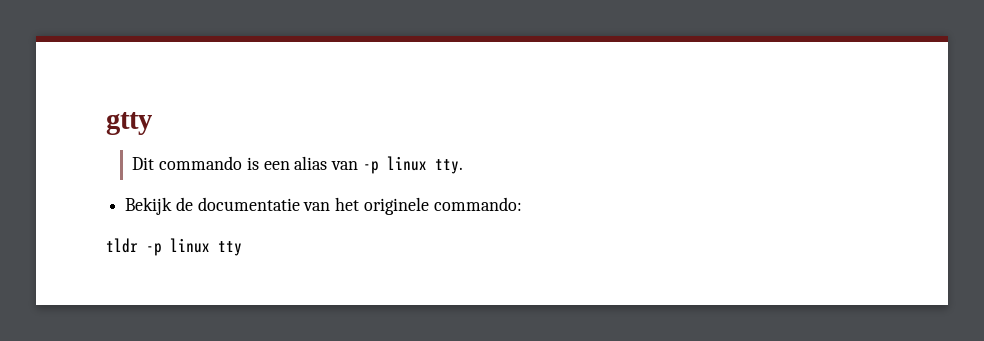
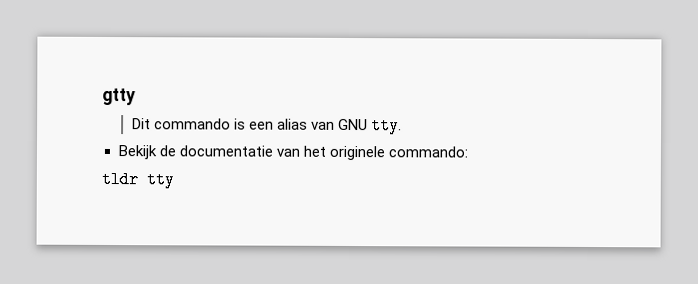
[362,156,427,174] -p linux -> [337,118,368,131] GNU
[146,238,210,256] -p linux -> (139, 179) none

